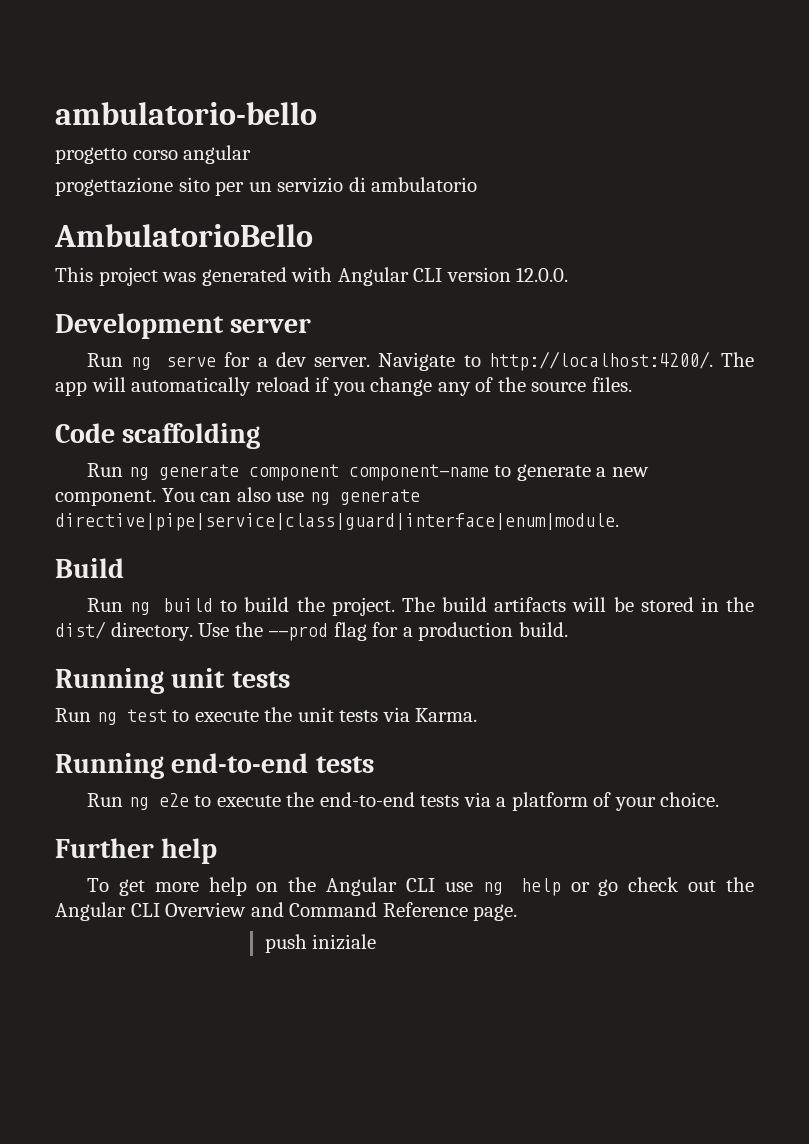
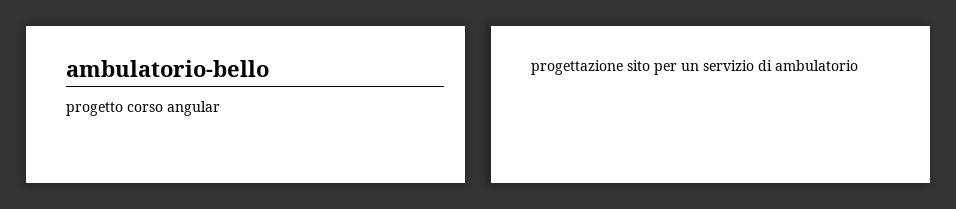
[54,224,313,247] [55,267,569,286] [55,313,312,339] [87,351,755,371] [55,377,632,396] [55,423,261,449] [87,463,649,481] [55,487,420,506] [55,513,619,531] [55,558,124,578] [87,597,755,616] [55,621,568,641] [55,668,290,694] [55,707,478,725] [55,753,374,779] [87,792,720,811] [55,838,218,864] [87,877,755,896] [55,902,518,921] [264,934,377,953] // AmbulatorioBello // This project was generated with Angular CLI version 12.0.0. // Development server // Run ng serve for a dev server. Navigate to http://localhost:4200/. The app will automatically reload if you change any of the source files. // Code scaffolding // Run ng generate component component-name to generate a new component. You can also use ng generate directive|pipe|service|class|guard|interface|enum|module. // Build // Run ng build to build the project. The build artifacts will be stored in the dist/ directory. Use the --prod flag for a production build. // Running unit tests // Run ng test to execute the unit tests via Karma. // Running end-to-end tests // Run ng e2e to execute the end-to-end tests via a platform of your choice. // Further help // To get more help on the Angular CLI use ng help or go check out the Angular CLI Overview and Command Reference page. // push iniziale -> (858, 65) none

